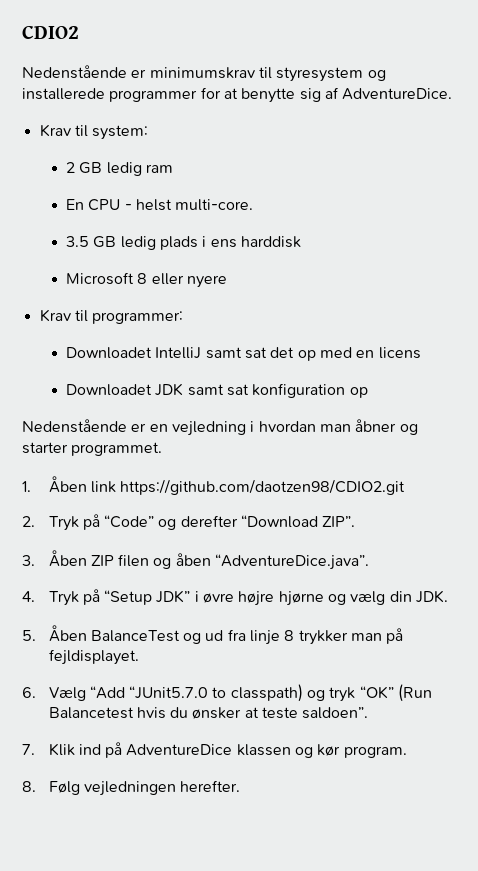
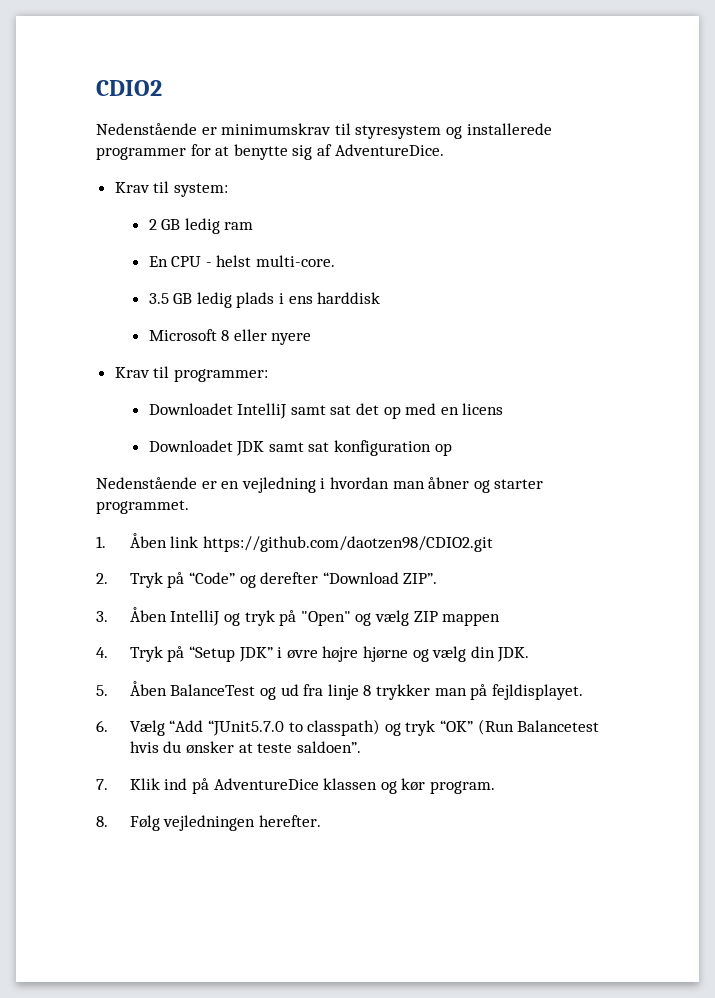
[90,553,370,570] ZIP filen og åben “AdventureDice.java”. -> [170,610,501,626] IntelliJ og tryk på "Open" og vælg ZIP mappen

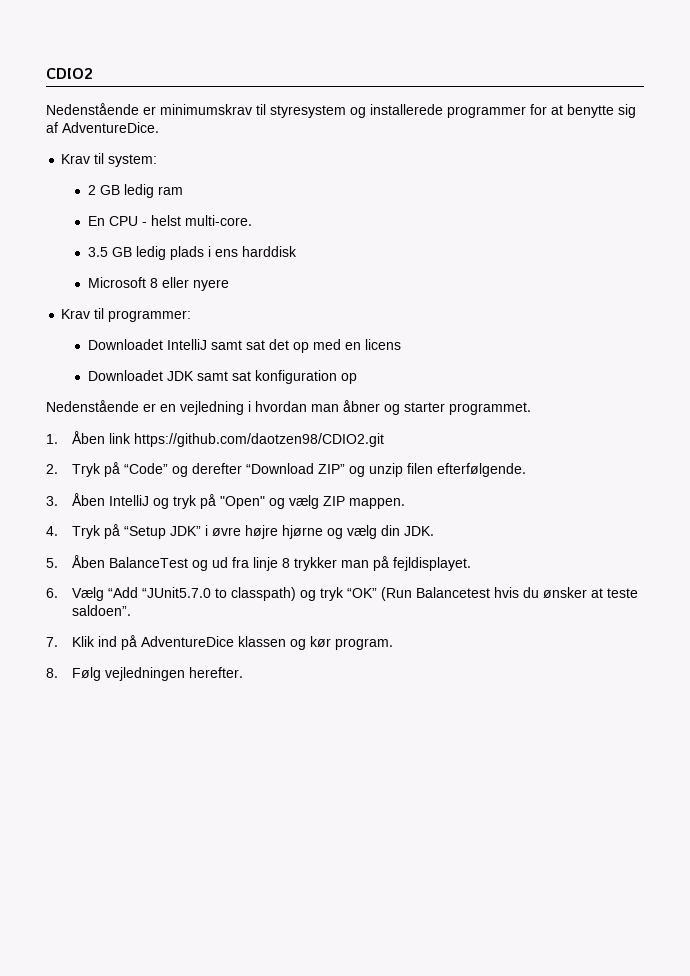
[403,573,438,584] ZIP”. -> [318,463,527,477] ZIP” og unzip filen efterfølgende.
[442,613,501,626] mappen -> [349,498,406,509] mappen.

